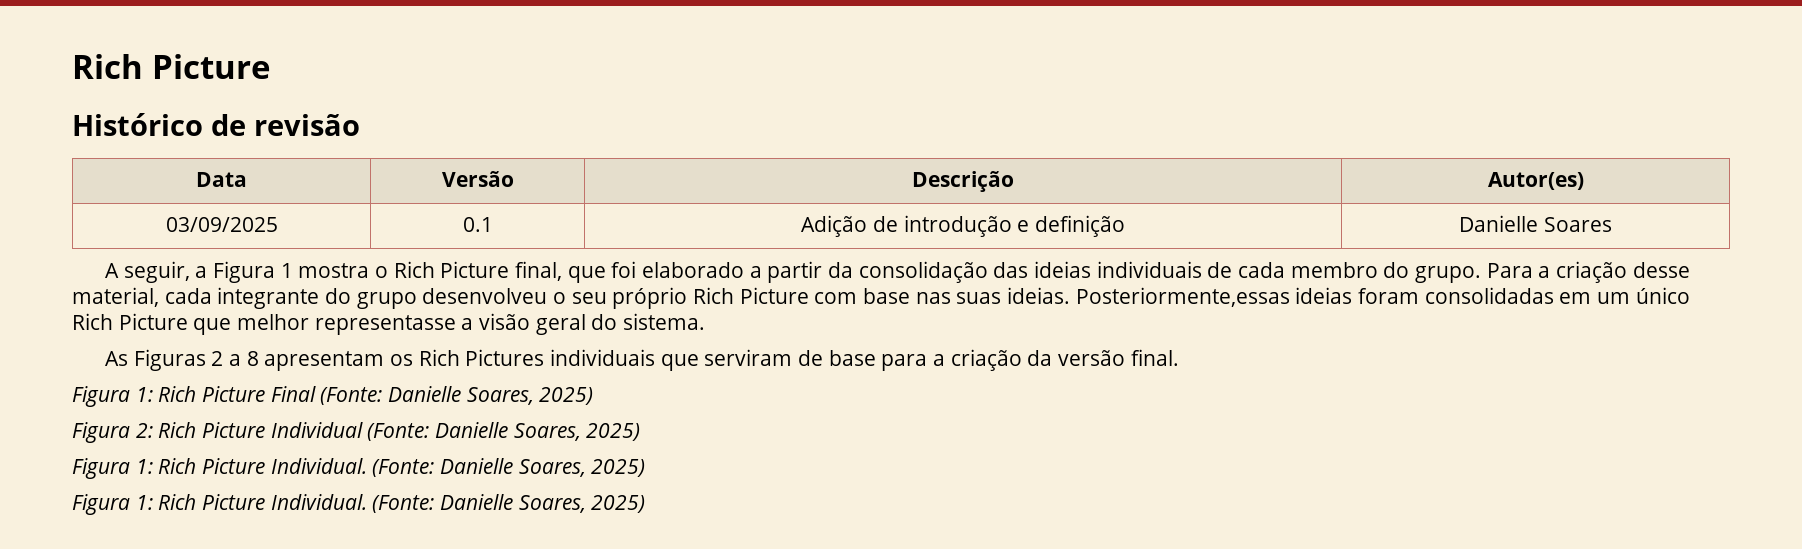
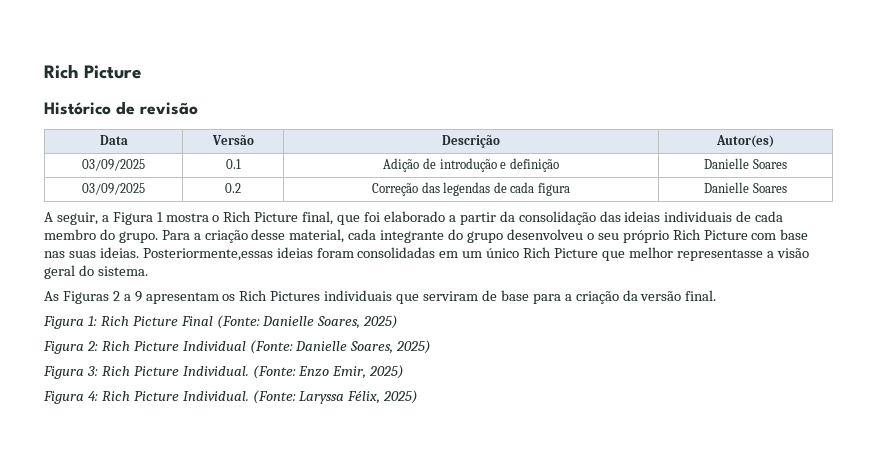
(1612, 224) none -> [82,183,145,195] [225,183,241,193] [372,182,570,196] [704,182,787,193] // 03/09/2025 | 0.2 | Correção das legendas de cada figura | Danielle Soares
[246,351,259,366] 8 -> [134,291,142,302] 9
[135,458,646,477] [72,494,586,515] 1: Rich Picture Individual. (Fonte: Danielle Soares, 2025) // Figura 1: Rich Picture Individual. (Fonte: Danielle Soares, -> [86,365,405,379] [43,390,381,404] 3: Rich Picture Individual. (Fonte: Enzo Emir, 2025) // Figura 4: Rich Picture Individual. (Fonte: Laryssa Félix,

